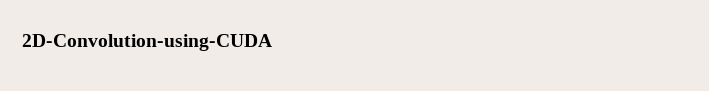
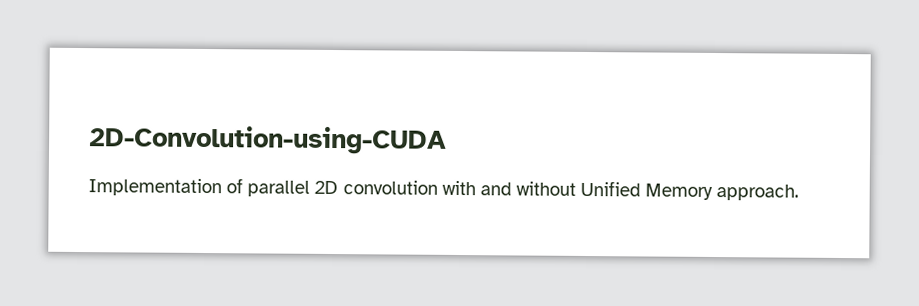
(272, 42) none -> [88,178,800,201] // Implementation of parallel 2D convolution with and without Unified Memory approach.

